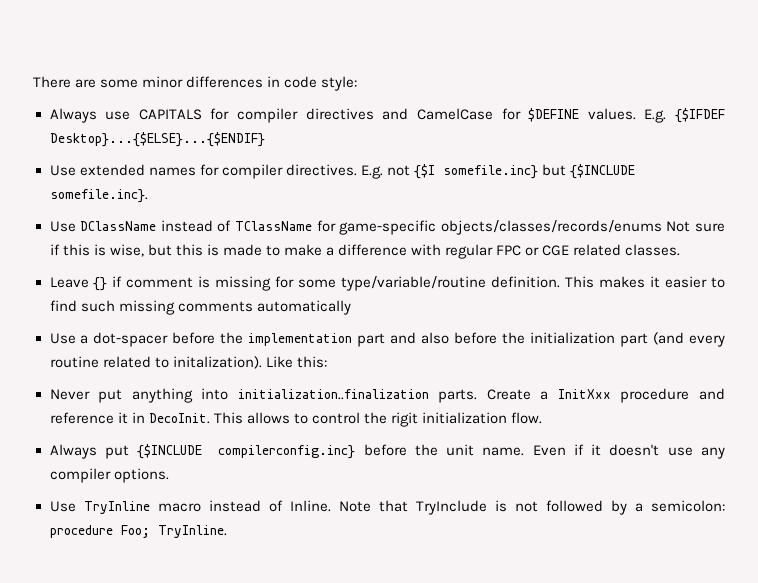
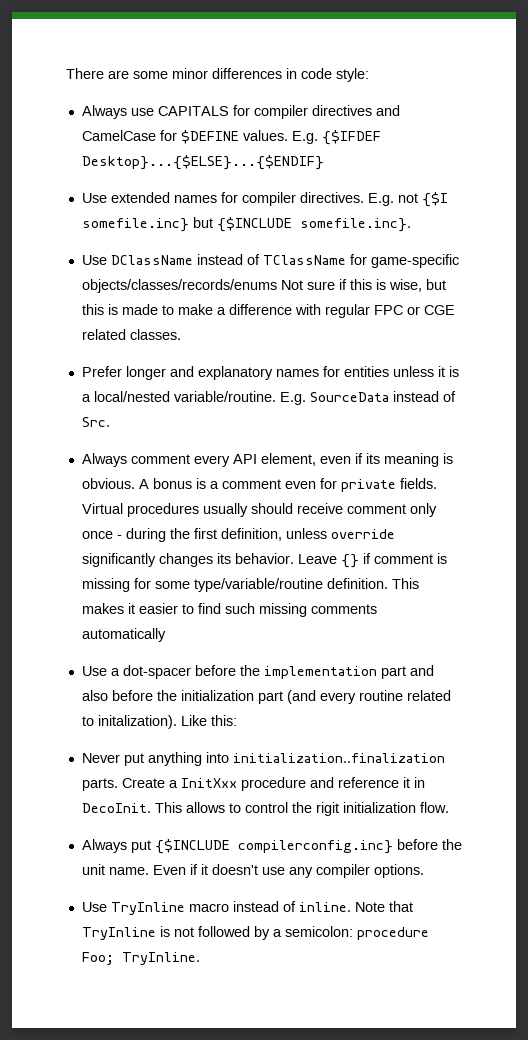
(681, 250) none -> [81,366,459,380] [81,391,456,405] [81,417,110,427] [81,453,453,467] [81,478,437,492] [81,503,437,517] [81,528,395,542] [81,553,294,567] Prefer longer and explanatory names for entities unless it is a local/nested variable/routine. E.g. SourceData instead of Src. // Always comment every API element, even if its meaning is obvious. A bonus is a comment even for private fields. Virtual procedures usually should receive comment only once - during the first definition, unless override significantly changes its behavior.
[289,500,331,512] Inline. -> [298,902,351,912] inline.
[415,500,487,515] TryInclude -> [81,927,156,940] TryInline

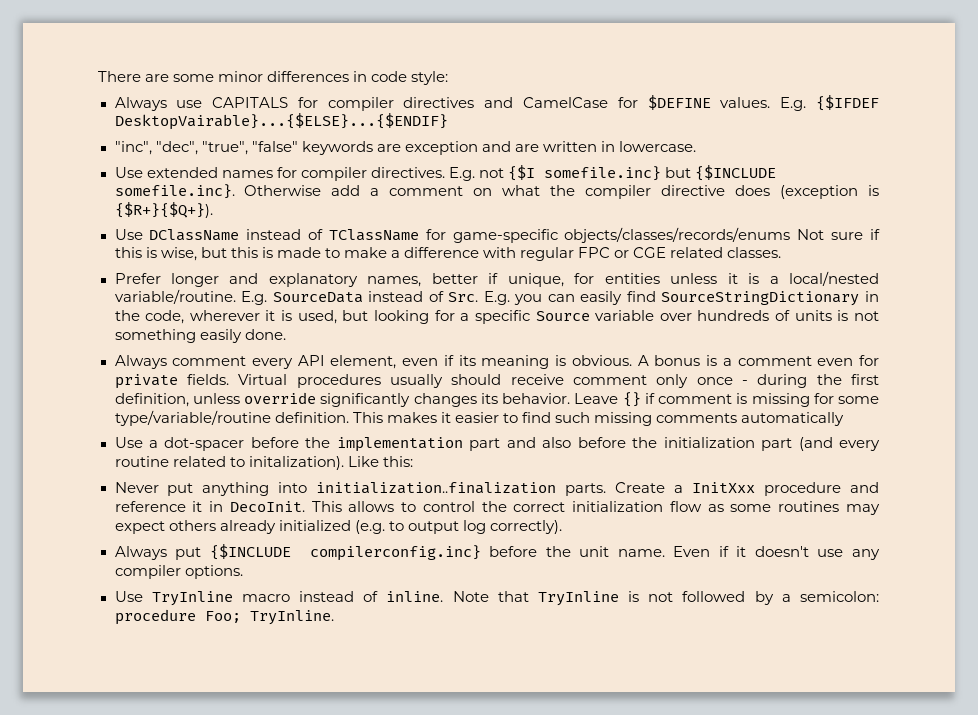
[81,155,324,170] Desktop}...{$ELSE}...{$ENDIF} -> [114,113,448,130] [114,141,697,155] DesktopVairable}...{$ELSE}...{$ENDIF} // "inc", "dec", "true", "false" keywords are exception and are written in lowercase.
(411, 225) none -> [244,185,879,199] [114,202,213,218] Otherwise add a comment on what the compiler directive does (exception is {$R+}{$Q+}).
[275,369,319,377] names -> [367,273,564,287] names, better if unique,
(110, 422) none -> [483,291,879,306] [114,310,880,324] [114,329,286,343] E.g. you can easily find SourceStringDictionary in the code, wherever it is used, but looking for a specific Source variable over hundreds of units is not something easily done.
[315,802,449,816] rigit initialization flow. -> [513,501,880,515] [114,520,562,534] correct initialization flow as some routines may expect others already initialized (e.g. to output log correctly).

